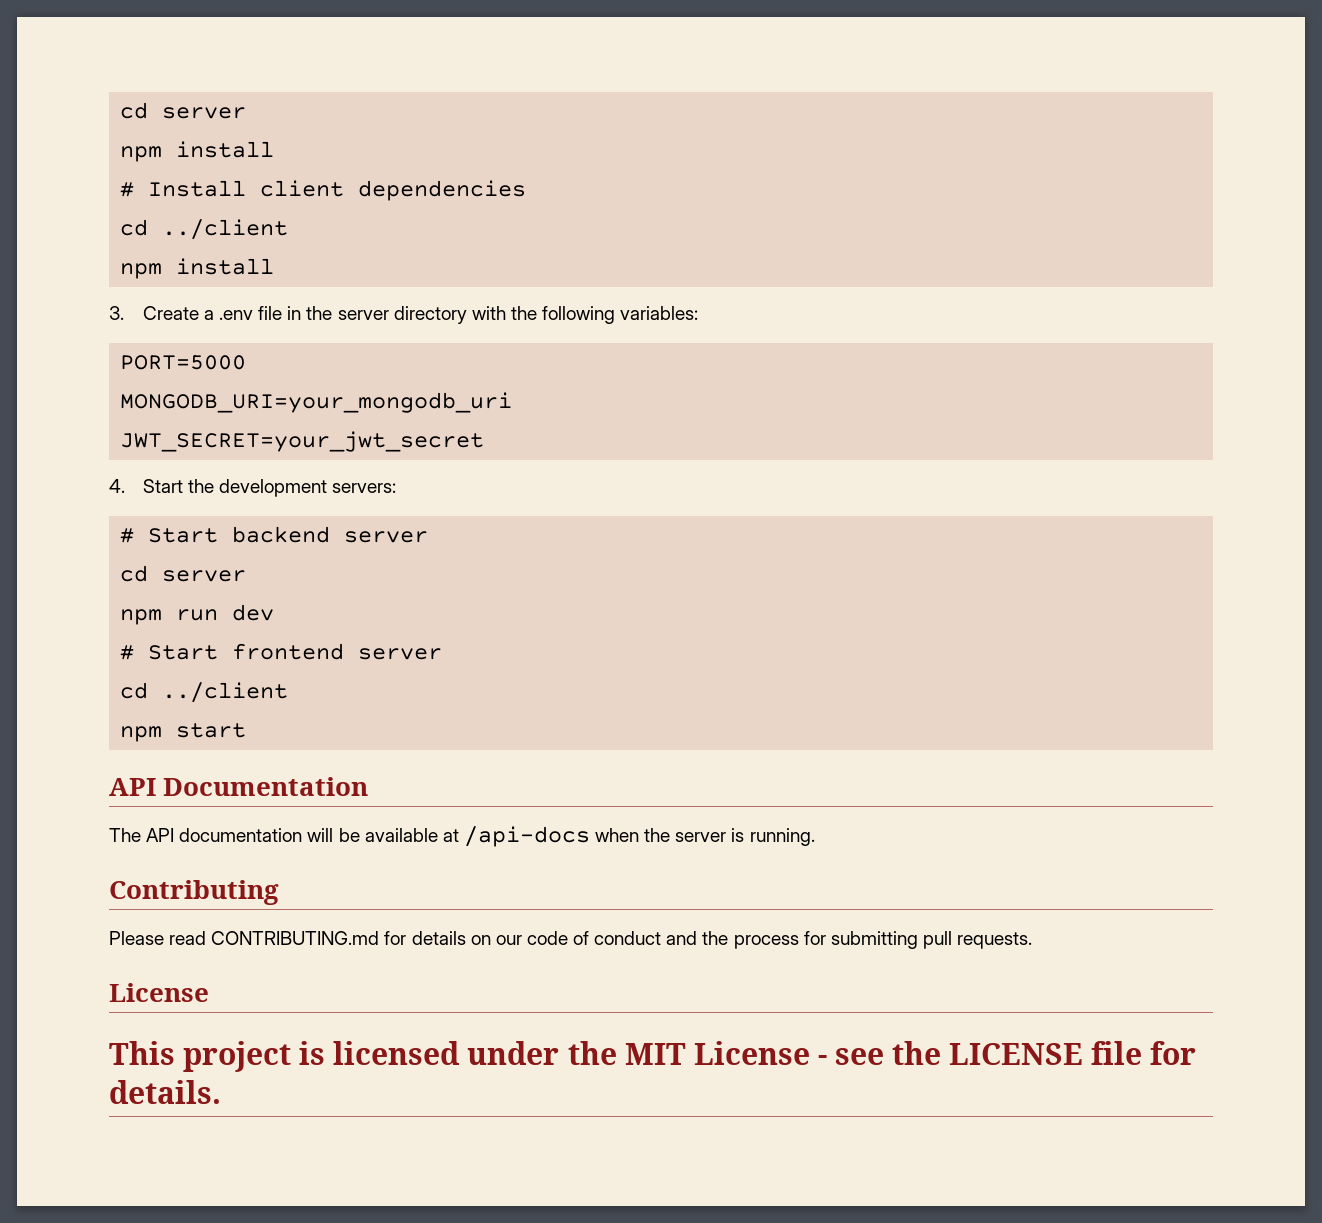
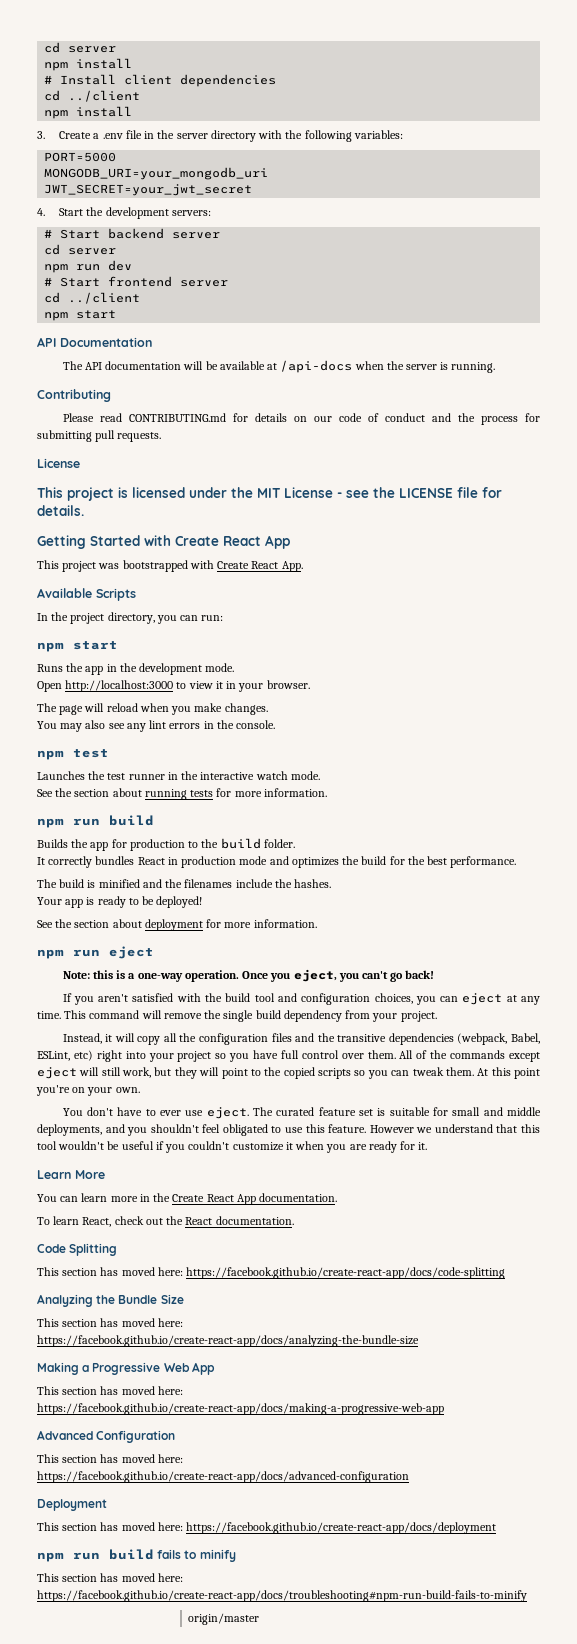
(221, 1092) none -> [37,535,290,549] [37,560,303,572] [37,588,136,601] [37,612,224,624] [37,641,118,652] [37,663,235,675] [37,680,310,692] [37,703,268,715] [37,720,276,732] [37,749,109,760] [37,771,320,780] [37,788,327,800] [37,815,154,828] [37,838,295,851] [37,856,517,868] [37,879,332,888] [37,896,203,908] [37,919,317,931] [37,946,154,959] [62,969,435,982] [62,993,540,1005] [37,1010,437,1022] [62,1033,541,1045] [37,1050,540,1062] [37,1067,540,1079] [36,1085,140,1096] [62,1107,542,1119] [37,1124,540,1136] [37,1141,428,1153] [37,1170,105,1179] [37,1193,338,1205] [37,1216,294,1227] [37,1243,118,1256] [37,1267,506,1279] [37,1294,184,1307] [37,1318,183,1327] [37,1335,419,1347] [37,1362,215,1375] [37,1386,183,1395] [37,1403,444,1415] [37,1430,176,1443] [37,1454,183,1463] [37,1471,409,1483] [37,1499,107,1511] [37,1522,497,1534] [37,1549,236,1562] [37,1573,183,1582] [37,1590,527,1602] [187,1613,259,1625] // Getting Started with Create React App // This project was bootstrapped with Create React App. // Available Scripts // In the project directory, you can run: // npm start // Runs the app in the development mode. // Open http://localhost:3000 to view it in your browser. // The page will reload when you make changes. // You may also see any lint errors in the console. // npm test // Launches the test runner in the interactive watch mode. // See the section about running tests for more information. // npm run build // Builds the app for production to the build folder. // It correctly bundles React in production mode and optimizes the build for the best performance. // The build is minified and the filenames include the hashes. // Your app is ready to be deployed! // See the section about deployment for more information. // npm run eject // Note: this is a one-way operation. Once you eject, you can't go back! // If you aren't satisfied with the build tool and configuration choices, you can eject at any time. This command will remove the single build dependency from your project. // Instead, it will copy all the configuration files and the transitive dependencies (webpack, Babel, ESLint, etc) right into your project so you have full control over them. All of the commands except eject will still work, but they will point to the copied scripts so you can tweak them. At this point you're on your own. // You don't have to ever use eject. The curated feature set is suitable for small and middle deployments, and you shouldn't feel obligated to use this feature. However we understand that this tool wouldn't be useful if you couldn't customize it when you are ready for it. // Learn More // You can learn more in the Create React App documentation. // To learn React, check out the React documentation. // Code Splitting // This section has moved here: https://facebook.github.io/create-react-app/docs/code-splitting // Analyzing the Bundle Size // This section has moved here: https://facebook.github.io/create-react-app/docs/analyzing-the-bundle-size // Making a Progressive Web App // This section has moved here: https://facebook.github.io/create-react-app/docs/making-a-progressive-web-app // Advanced Configuration // This section has moved here: https://facebook.github.io/create-react-app/docs/advanced-configuration // Deployment // This section has moved here: https://facebook.github.io/create-react-app/docs/deployment // npm run build fails to minify // This section has moved here: https://facebook.github.io/create-react-app/docs/troubleshooting#npm-run-build-fails-to-minify // origin/master

